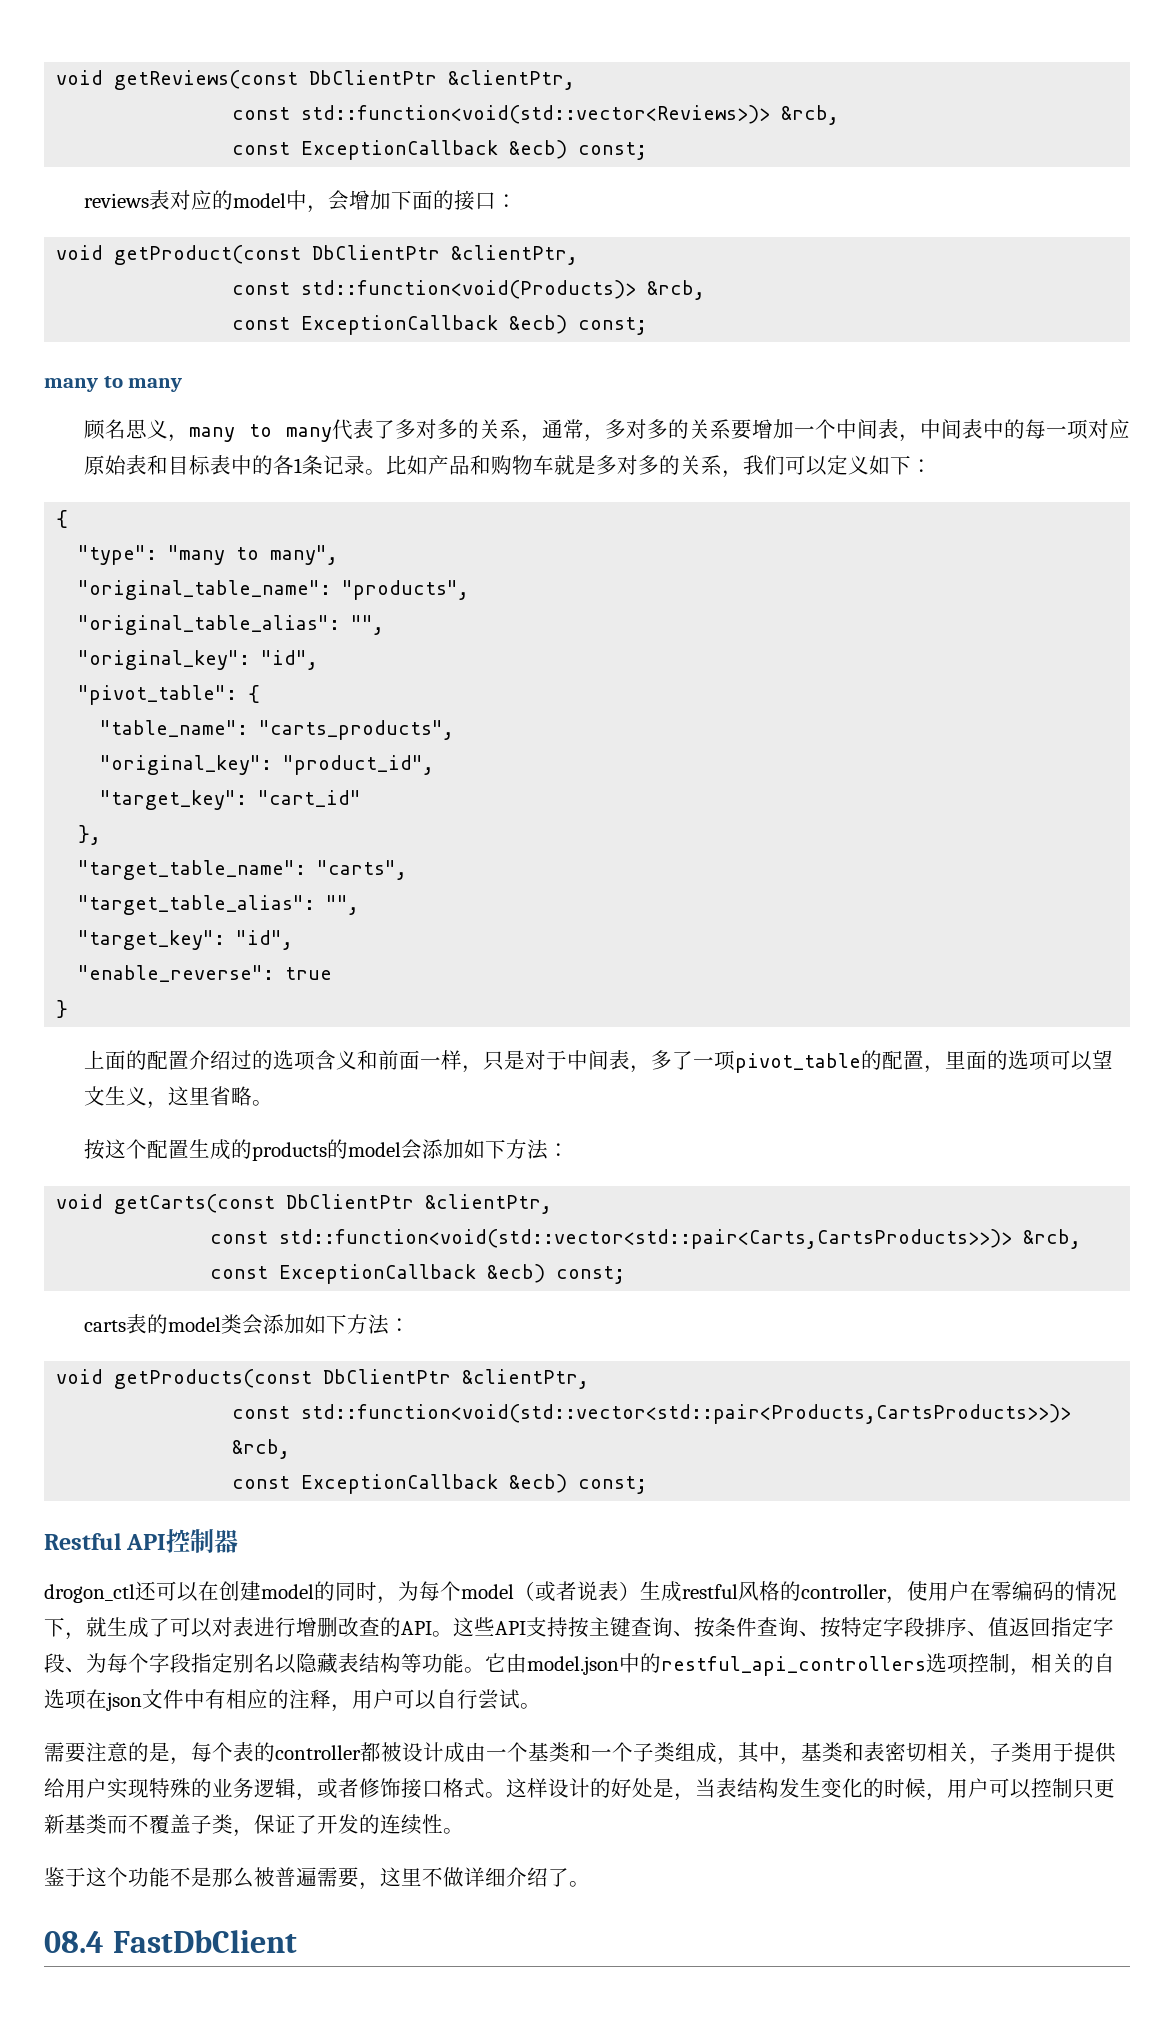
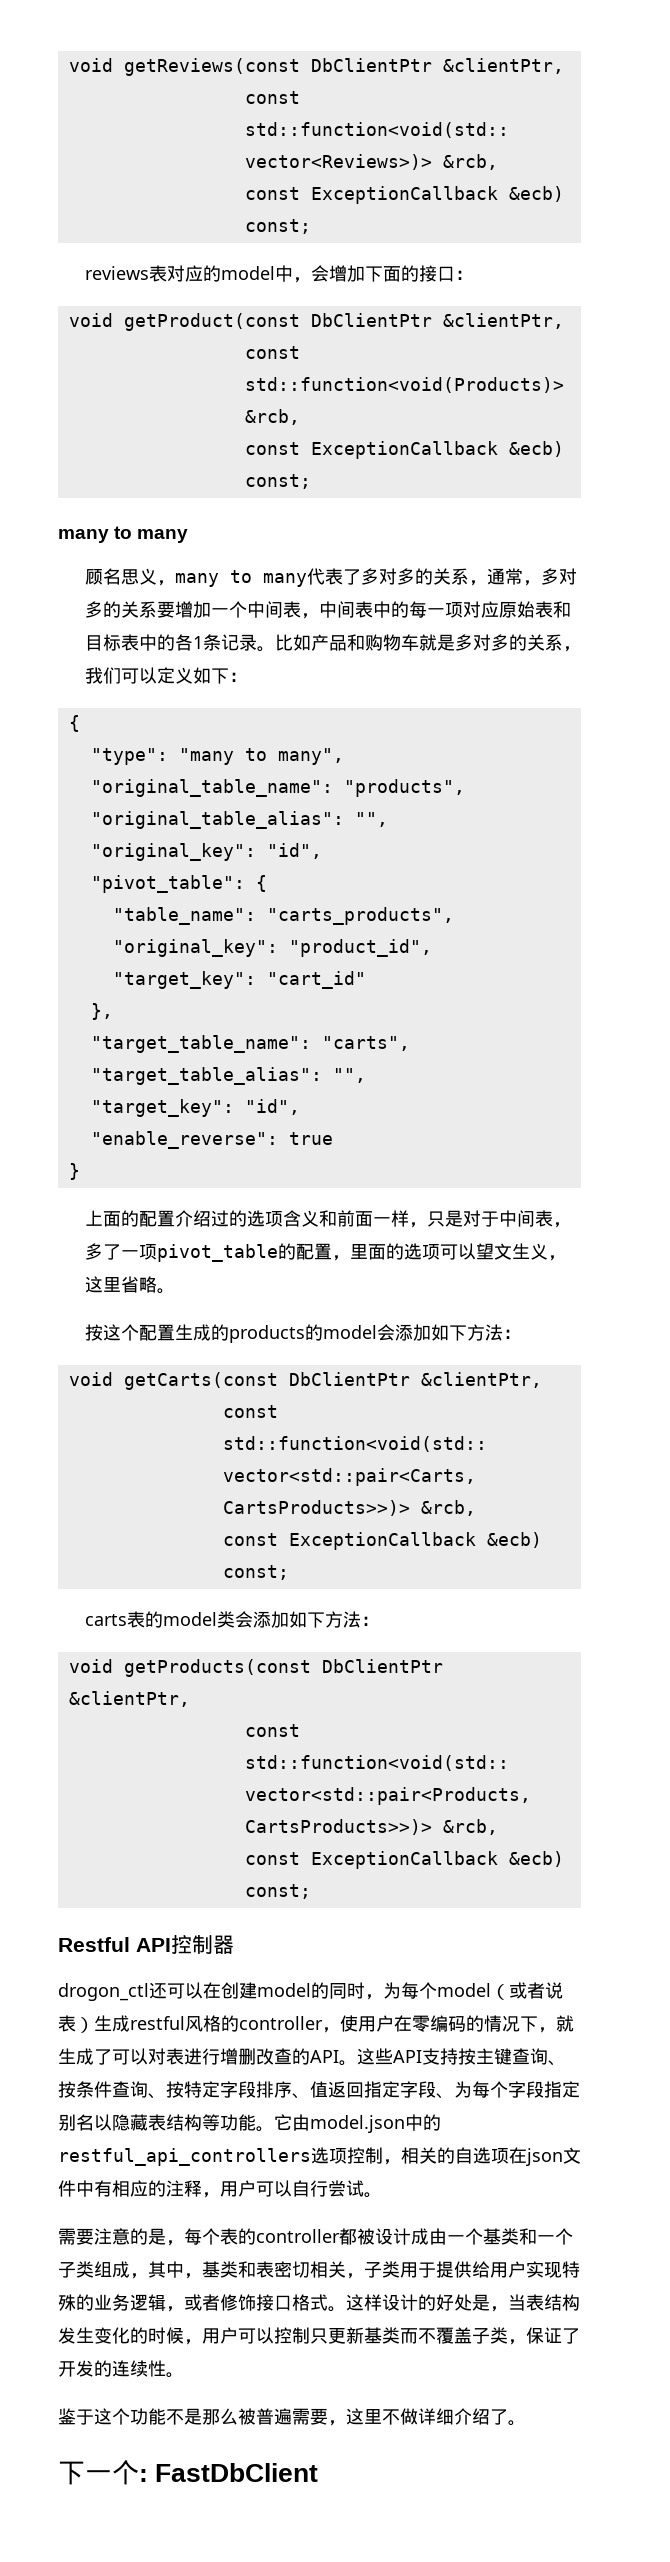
[44,1931,104,1953] 08.4 -> [58,2460,148,2485] 下一个:

